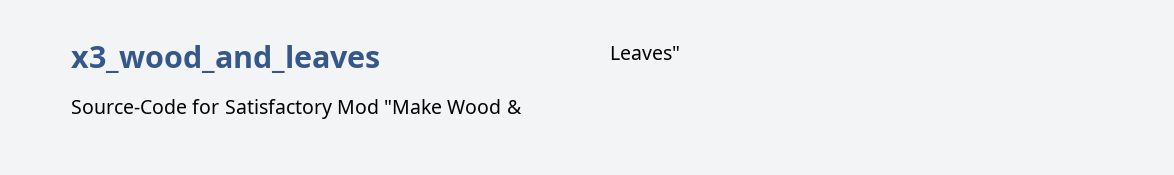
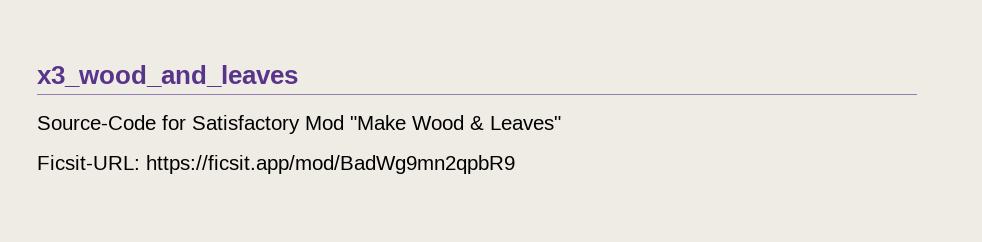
(680, 53) none -> [37,155,515,174] // Ficsit-URL: https://ficsit.app/mod/BadWg9mn2qpbR9

